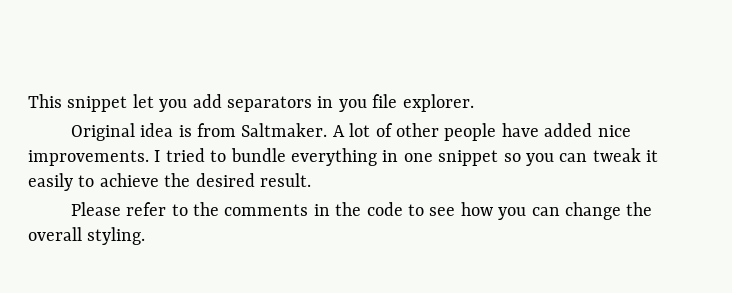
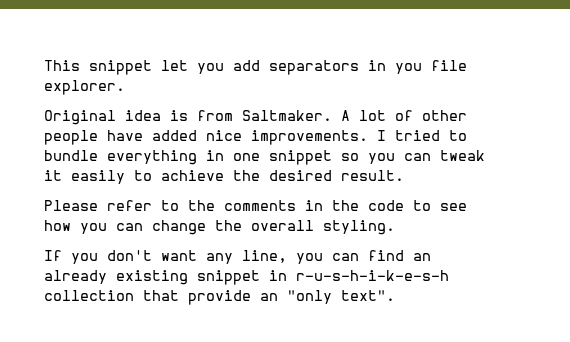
(146, 236) none -> [44,250,431,264] [44,270,449,285] [44,290,395,305] // If you don't want any line, you can find an already existing snippet in r-u-s-h-i-k-e-s-h collection that provide an "only text".

